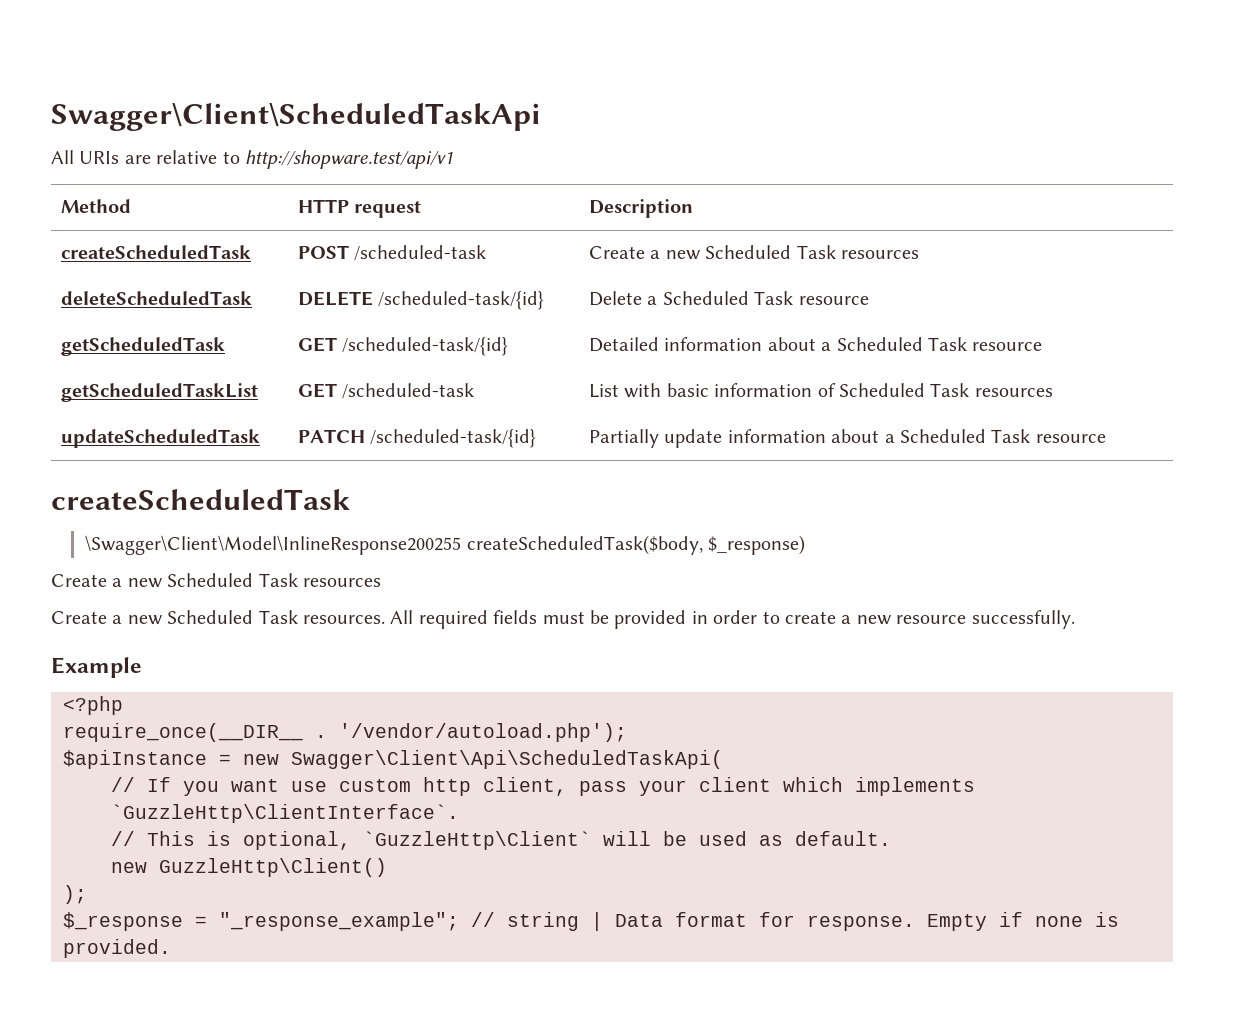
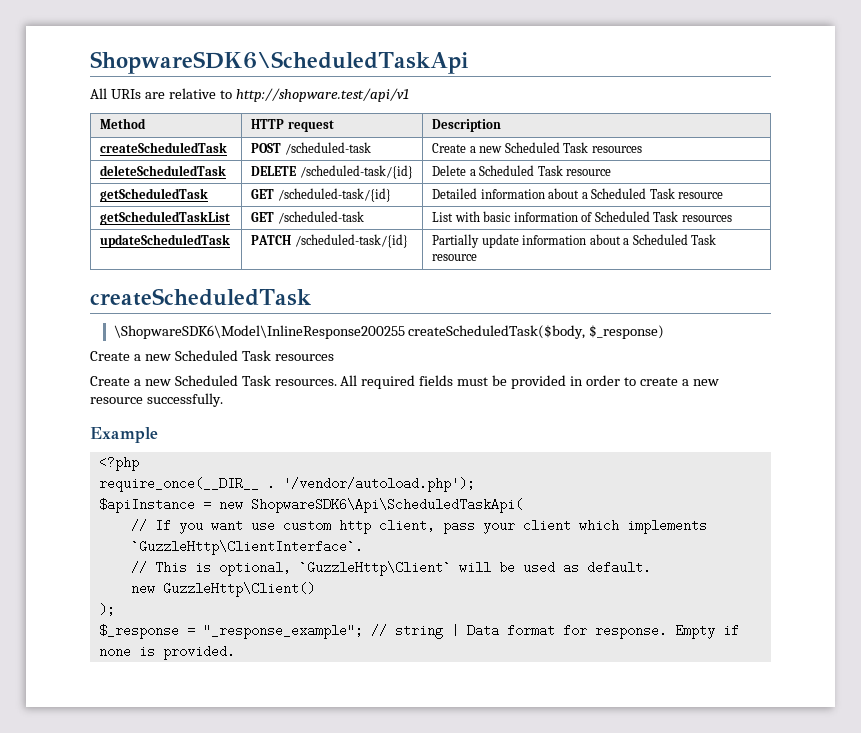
[51,103,541,131] Swagger\Client\ScheduledTaskApi -> [90,51,468,74] ShopwareSDK6\ScheduledTaskApi
[85,535,462,555] \Swagger\Client\Model\InlineResponse200255 -> [113,325,405,339] \ShopwareSDK6\Model\InlineResponse200255
[291,750,723,769] Swagger\Client\Api\ScheduledTaskApi( -> [250,498,523,513] ShopwareSDK6\Api\ScheduledTaskApi(

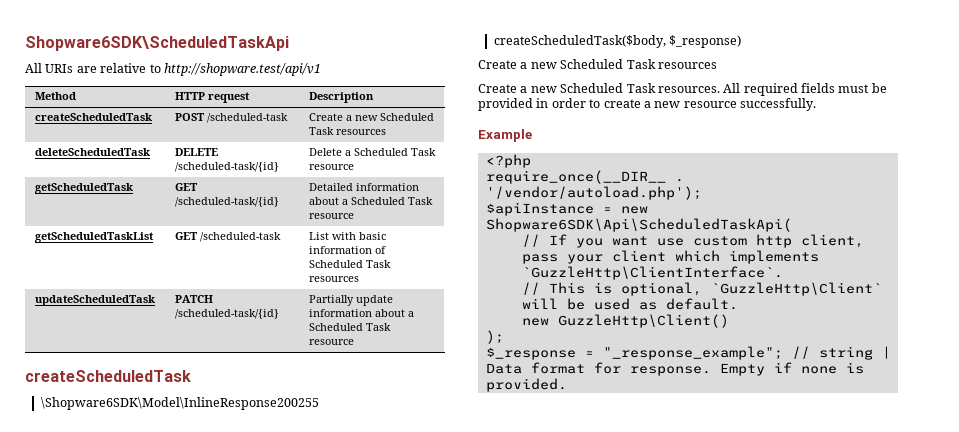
[90,51,468,74] ShopwareSDK6\ScheduledTaskApi -> [25,36,289,51] Shopware6SDK\ScheduledTaskApi
[113,325,405,339] \ShopwareSDK6\Model\InlineResponse200255 -> [40,397,319,410] \Shopware6SDK\Model\InlineResponse200255
[250,498,523,513] ShopwareSDK6\Api\ScheduledTaskApi( -> [485,218,792,232] Shopware6SDK\Api\ScheduledTaskApi(

